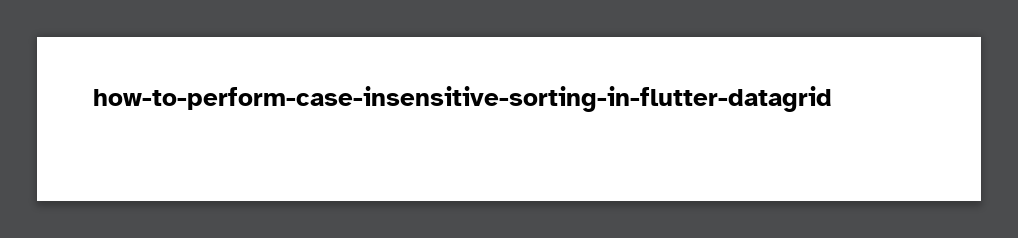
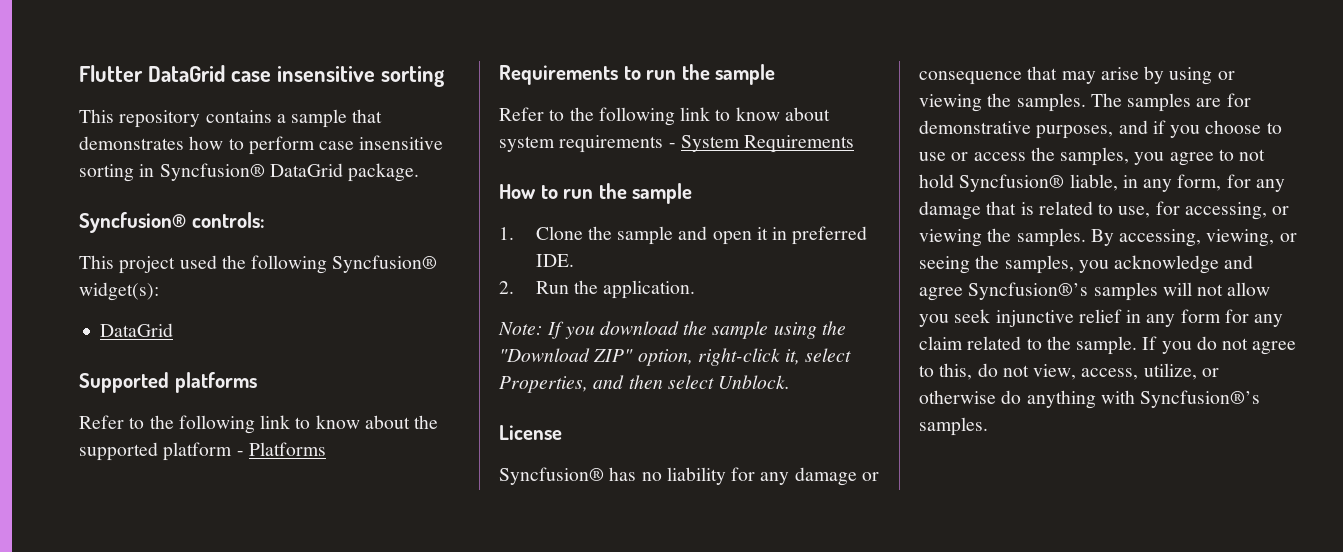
[93,86,832,112] how-to-perform-case-insensitive-sorting-in-flutter-datagrid -> [79,65,445,87] [79,109,383,128] [79,136,444,155] [79,163,420,182] [79,212,265,233] [79,255,438,274] [79,282,159,301] [100,323,174,337] [79,372,257,393] [79,415,439,434] [79,442,326,461] [499,64,776,85] [499,107,830,126] [499,135,855,153] [499,183,693,204] [499,226,868,245] [535,254,574,267] [499,280,696,299] [498,321,846,339] [499,348,852,366] [499,375,791,393] [499,425,562,440] [499,467,879,486] [919,66,1235,85] [919,93,1251,112] [919,120,1282,139] [919,147,1266,166] [919,174,1285,192] [919,201,1290,220] [919,228,1297,247] [919,255,1254,274] [919,282,1271,301] [919,309,1284,327] [919,336,1297,355] [919,363,1219,380] [919,390,1261,409] [919,417,988,436] Flutter DataGrid case insensitive sorting // This repository contains a sample that demonstrates how to perform case insensitive sorting in Syncfusion® DataGrid package. // Syncfusion® controls: // This project used the following Syncfusion® widget(s): // DataGrid // Supported platforms // Refer to the following link to know about the supported platform - Platforms // Requirements to run the sample // Refer to the following link to know about system requirements - System Requirements // How to run the sample // 1. Clone the sample and open it in preferred IDE. // 2. Run the application. // Note: If you download the sample using the "Download ZIP" option, right-click it, select Properties, and then select Unblock. // License // Syncfusion® has no liability for any damage or consequence that may arise by using or viewing the samples. The samples are for demonstrative purposes, and if you choose to use or access the samples, you agree to not hold Syncfusion® liable, in any form, for any damage that is related to use, for accessing, or viewing the samples. By accessing, viewing, or seeing the samples, you acknowledge and agree Syncfusion®’s samples will not allow you seek injunctive relief in any form for any claim related to the sample. If you do not agree to this, do not view, access, utilize, or otherwise do anything with Syncfusion®’s samples.

